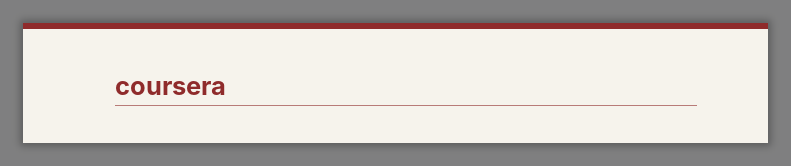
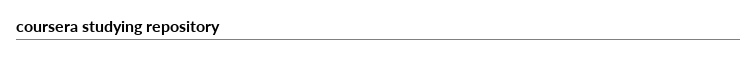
(226, 88) none -> [82,21,221,35] studying repository

